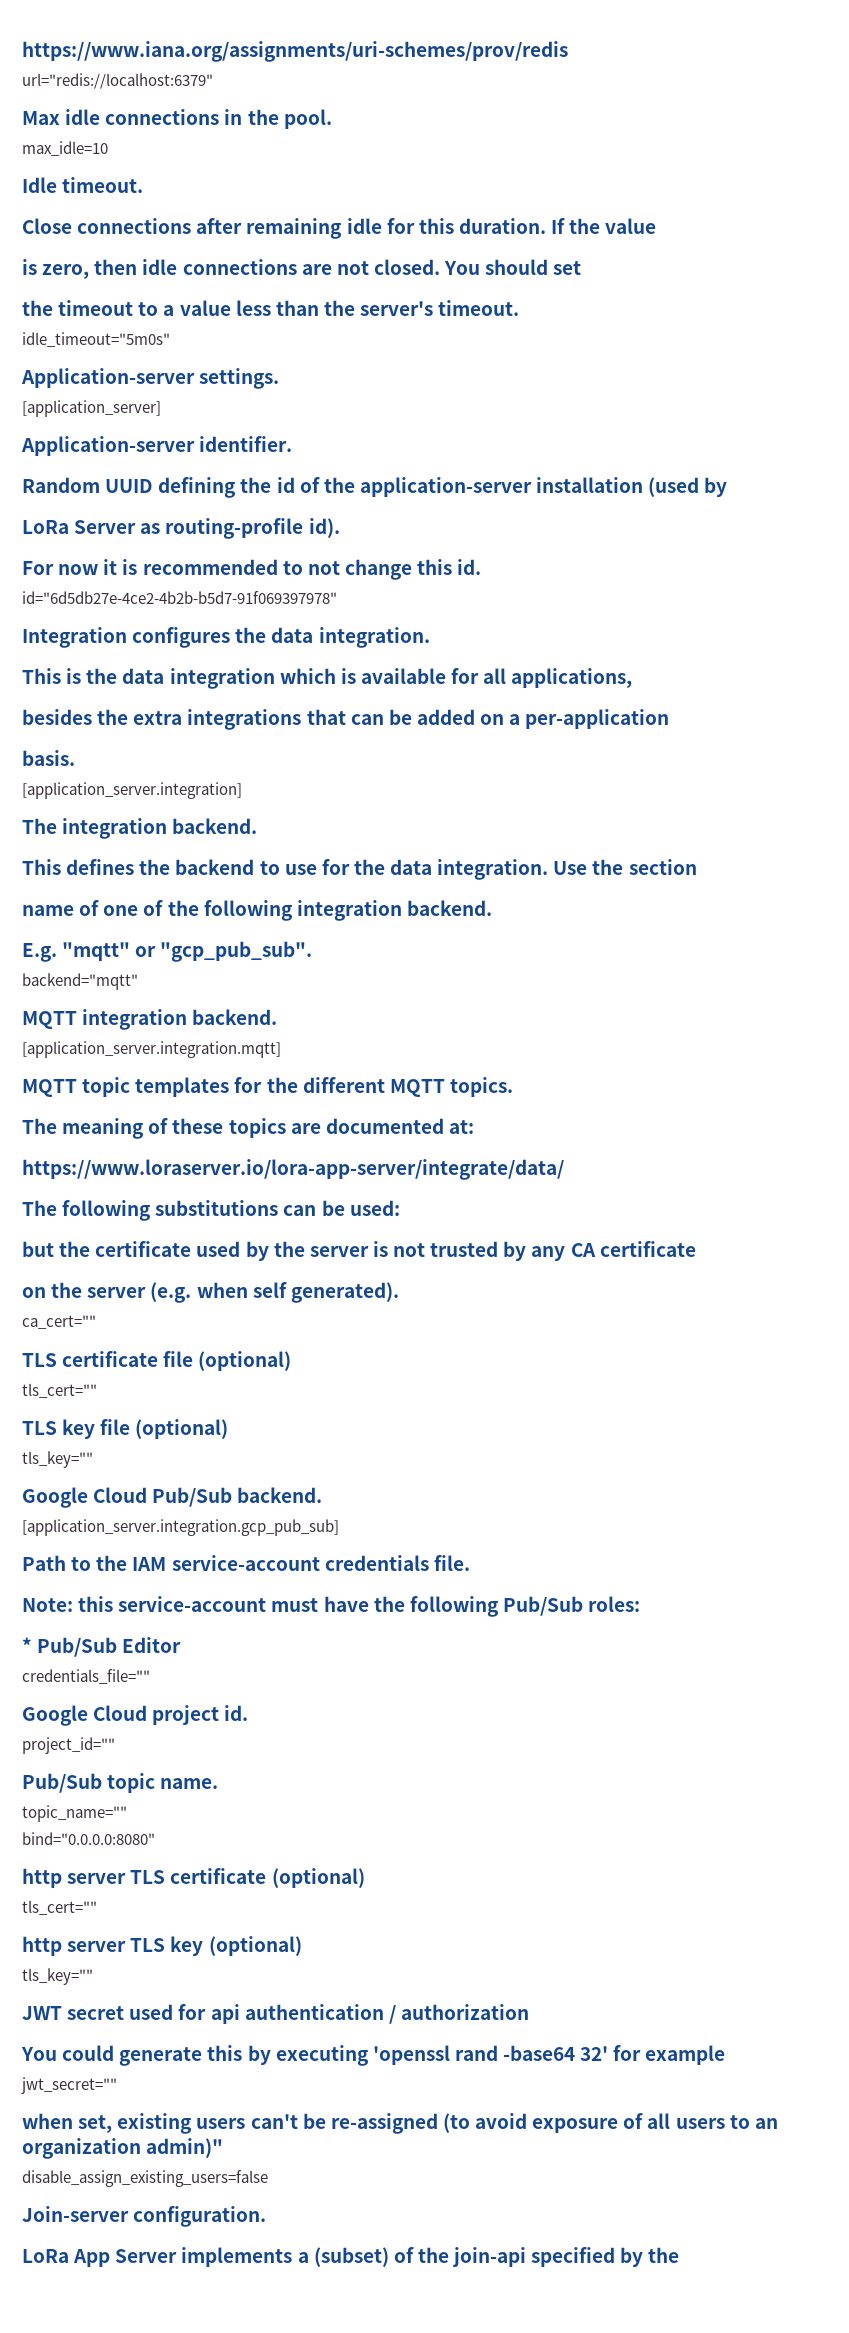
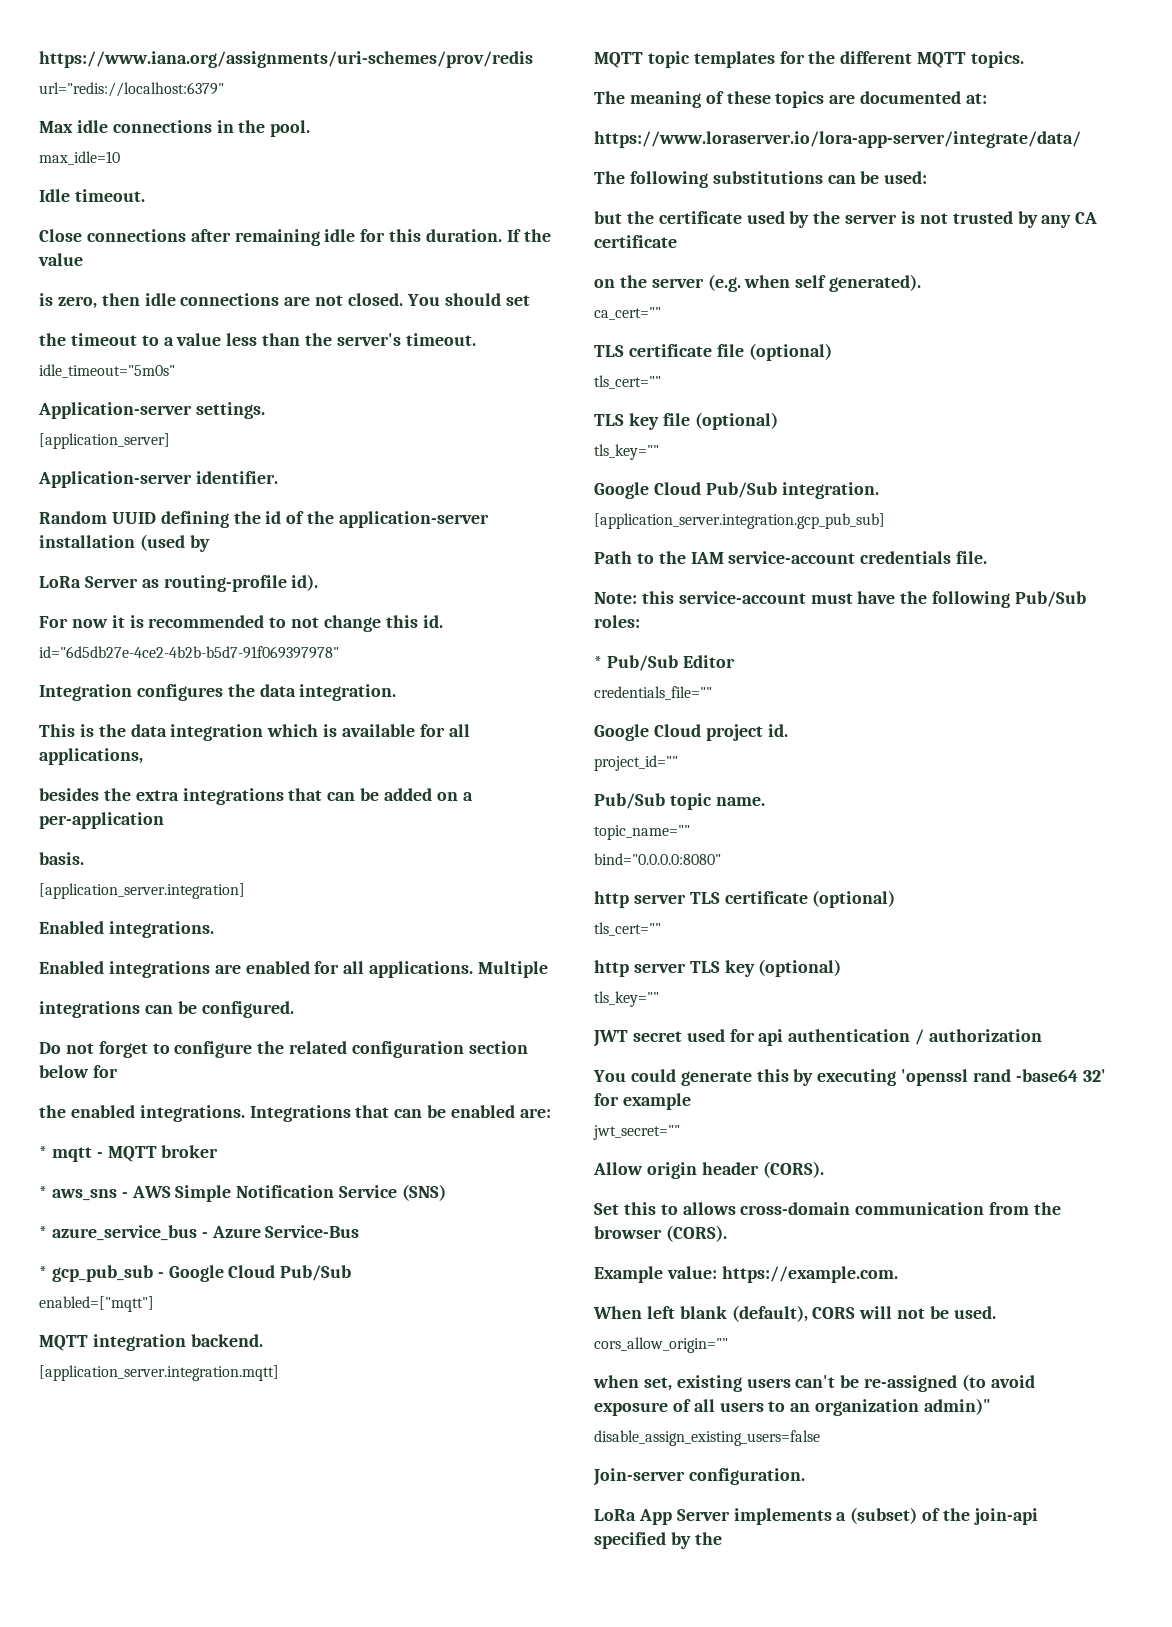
[22,818,258,839] [22,859,697,880] [22,900,492,921] [22,941,313,962] [22,973,138,990] The integration backend. // This defines the backend to use for the data integration. Use the section // name of one of the following integration backend. // E.g. "mqtt" or "gcp_pub_sub". // backend="mqtt" -> [39,921,214,938] [39,961,549,978] [39,1001,294,1018] [39,1041,528,1058] [39,1065,118,1078] [39,1105,551,1122] [39,1145,219,1162] [39,1184,447,1202] [39,1225,360,1241] [39,1265,352,1282] [39,1296,154,1312] Enabled integrations. // Enabled integrations are enabled for all applications. Multiple // integrations can be configured. // Do not forget to configure the related configuration section below for // the enabled integrations. Integrations that can be enabled are: // * mqtt - MQTT broker // * aws_sns - AWS Simple Notification Service (SNS) // * azure_service_bus - Azure Service-Bus // * gcp_pub_sub - Google Cloud Pub/Sub // enabled=["mqtt"]
[237,1487,323,1503] backend. -> [781,482,879,499] integration.
(117, 2085) none -> [593,1161,824,1179] [594,1202,1062,1215] [594,1225,727,1242] [594,1266,898,1283] [593,1305,996,1322] [594,1337,728,1353] // Allow origin header (CORS). // Set this to allows cross-domain communication from the browser (CORS). // Example value: https://example.com. // When left blank (default), CORS will not be used. // cors_allow_origin=""

